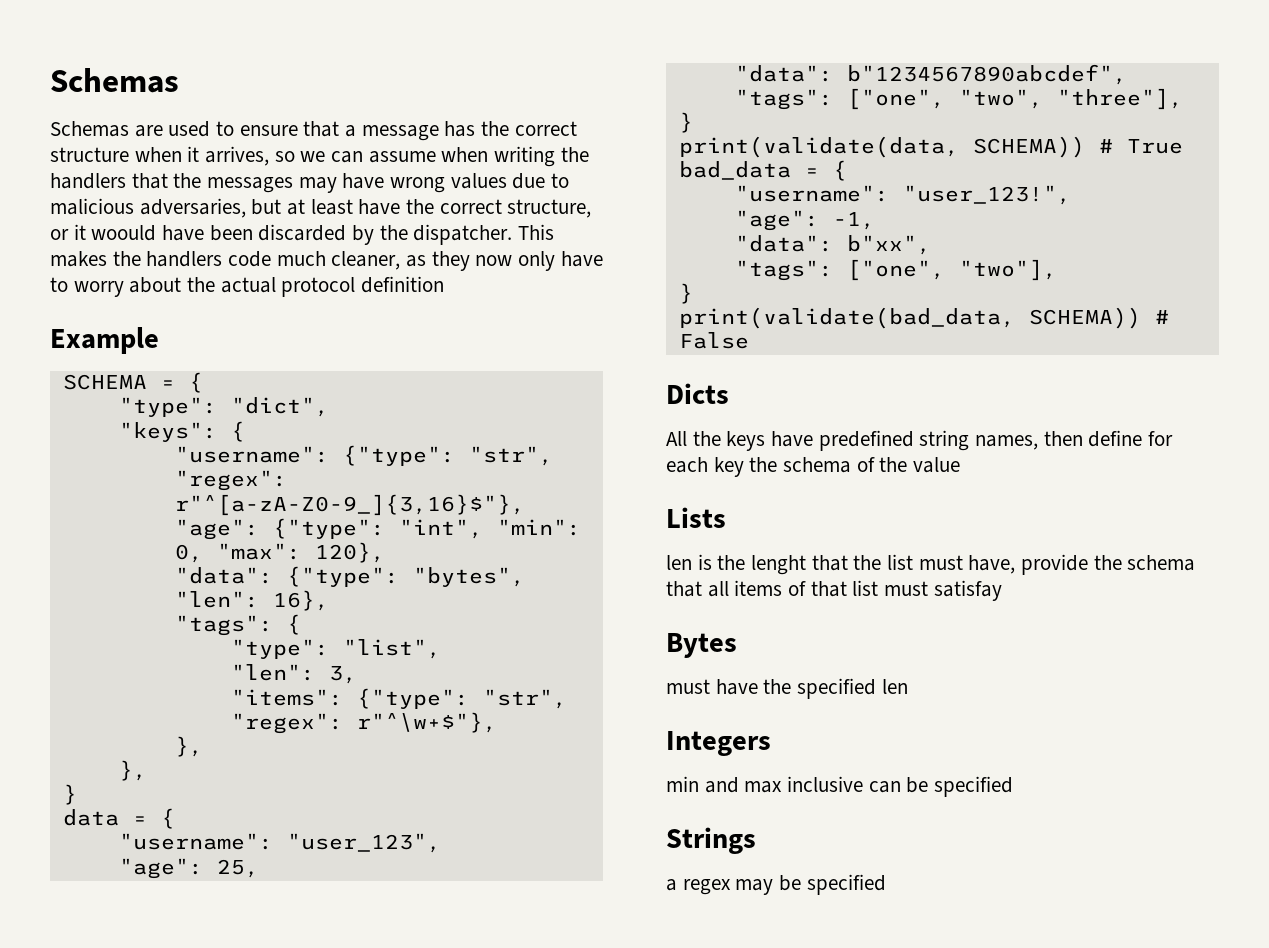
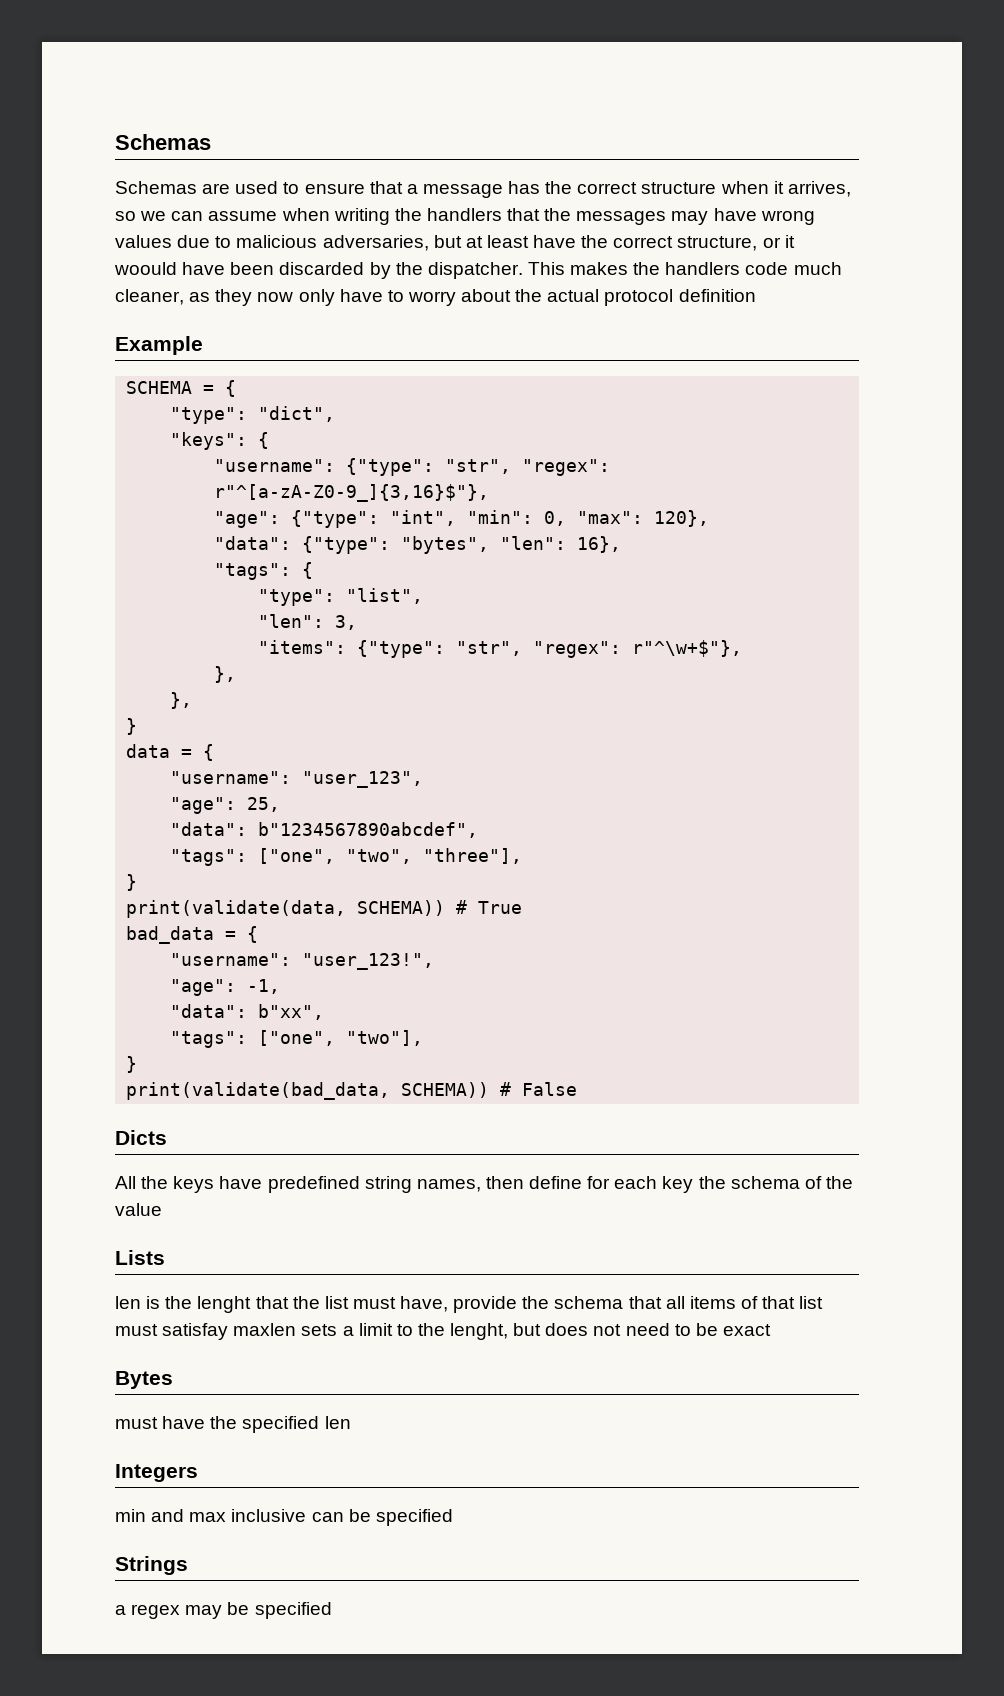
(1002, 590) none -> [233,1323,771,1340] maxlen sets a limit to the lenght, but does not need to be exact

